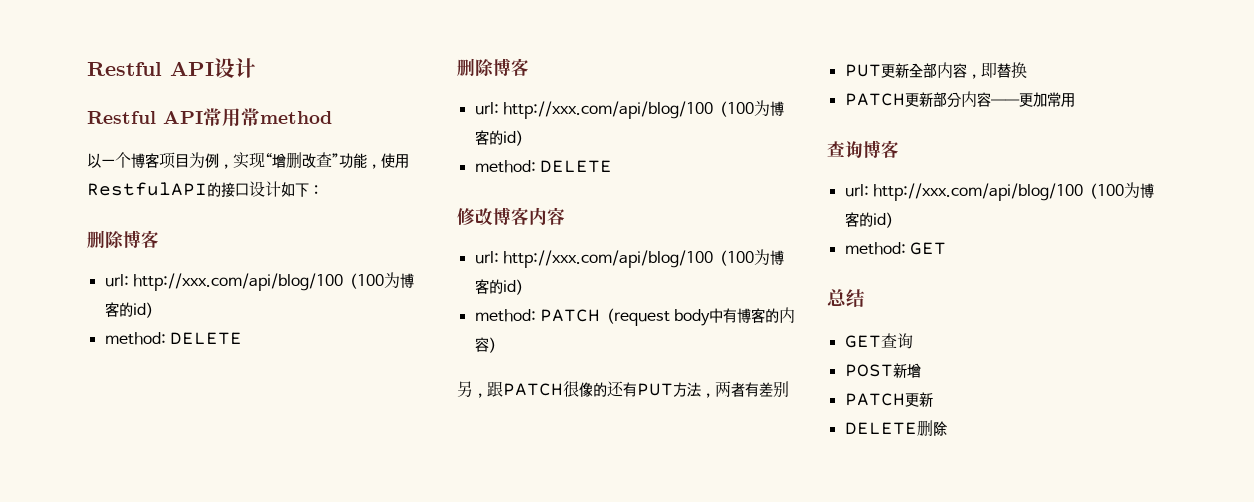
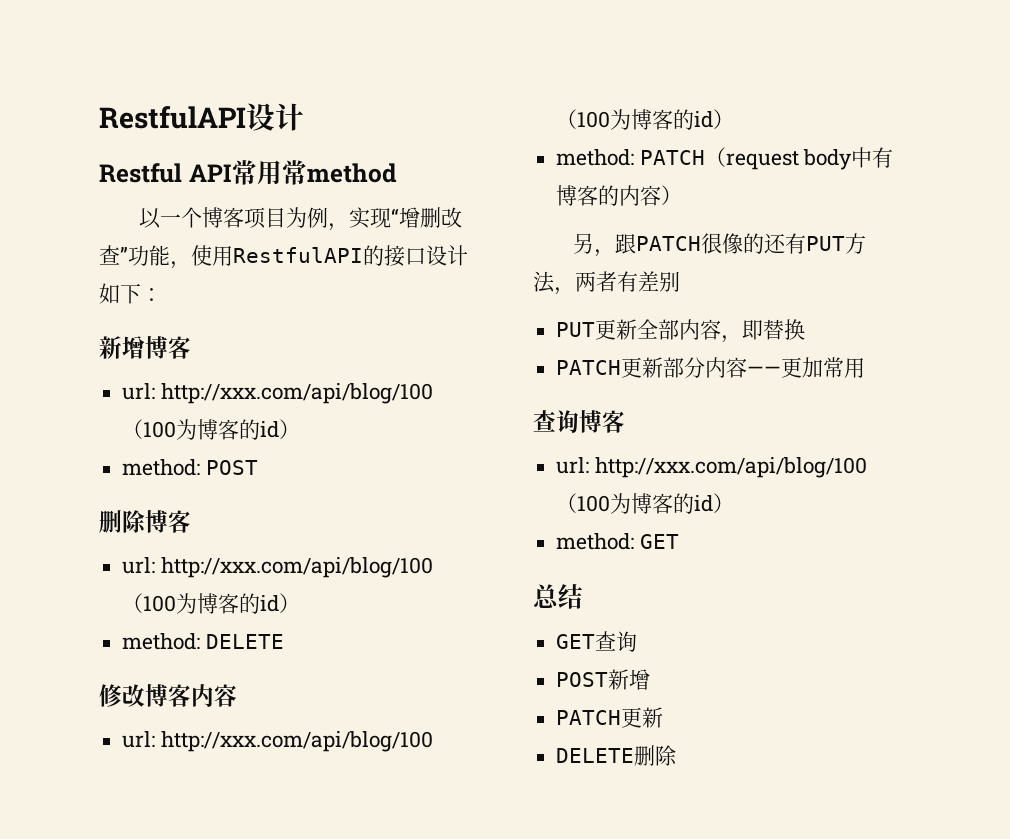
[87,61,214,76] Restful API -> [99,106,246,129] RestfulAPI
[87,230,159,249] [104,272,414,291] [104,302,160,318] [104,332,242,345] 删除博客 // url: http://xxx.com/api/blog/100（100为博客的id） // method: DELETE -> [99,336,191,359] [122,383,433,404] [122,419,301,440] [122,459,258,476] 新增博客 // url: http://xxx.com/api/blog/100（100为博客的id） // method: POST

